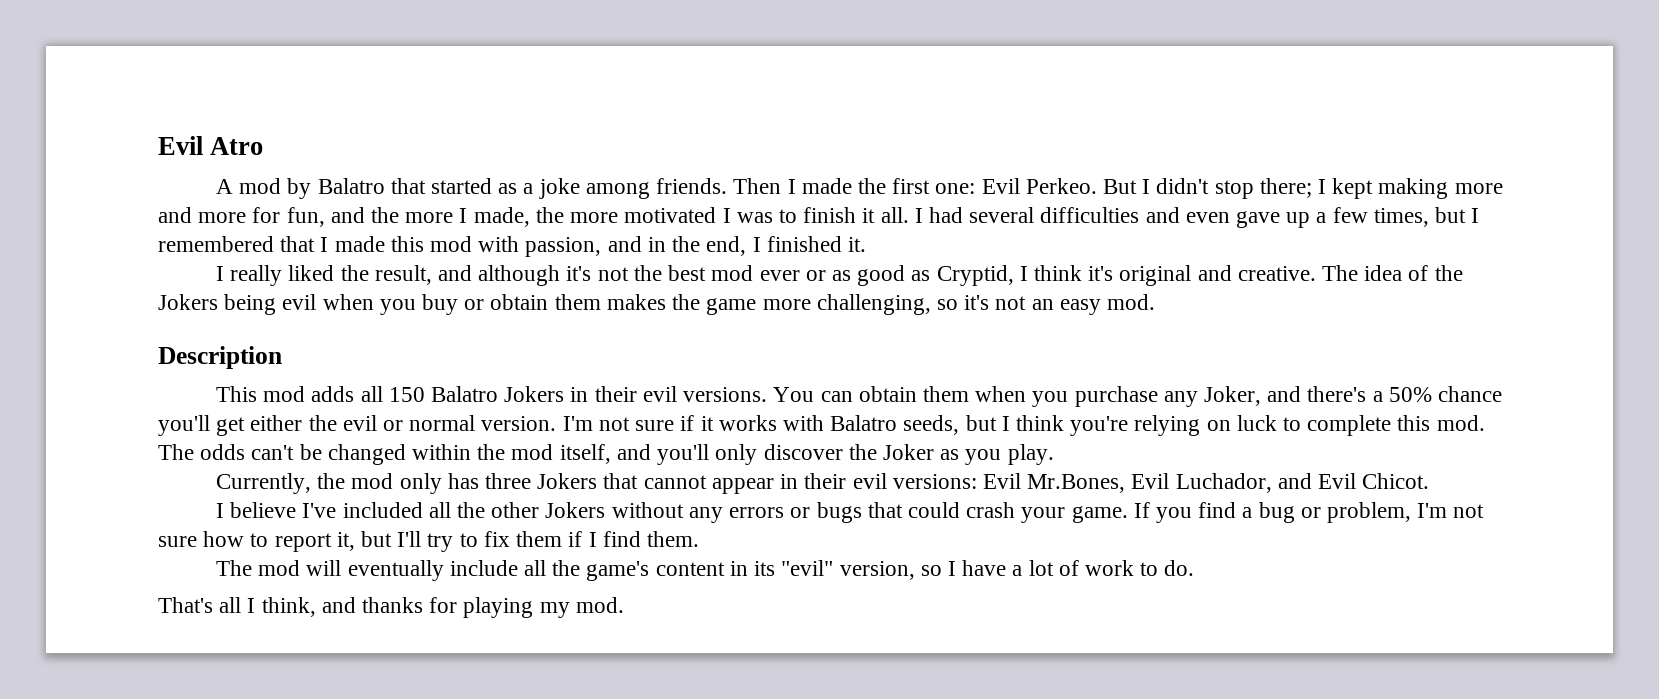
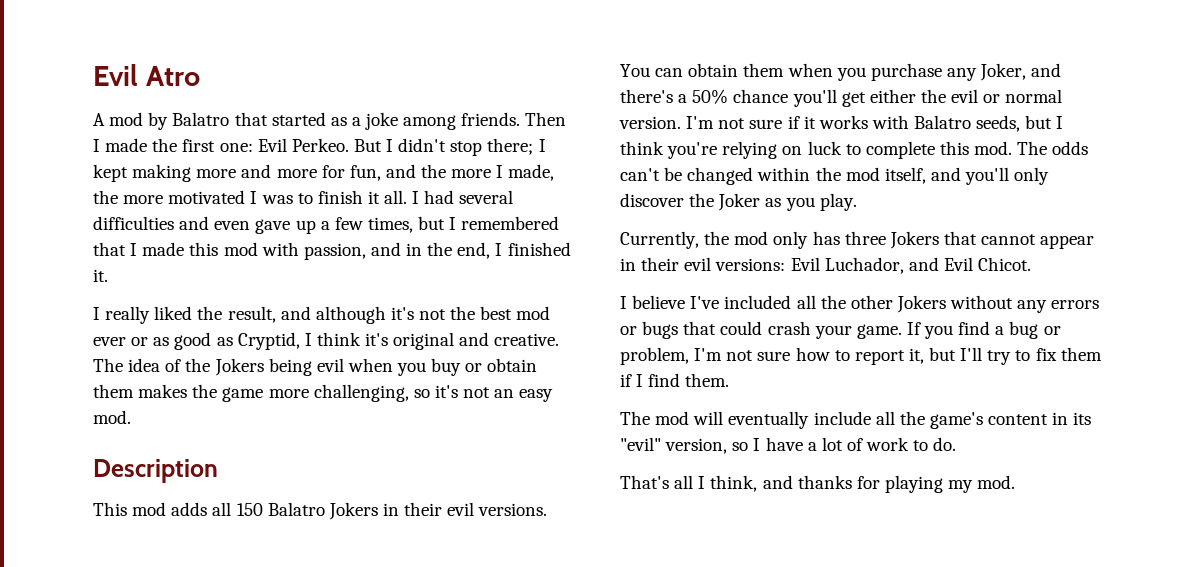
[1027,473,1170,493] Mr.Bones, Evil -> (820, 264) none

